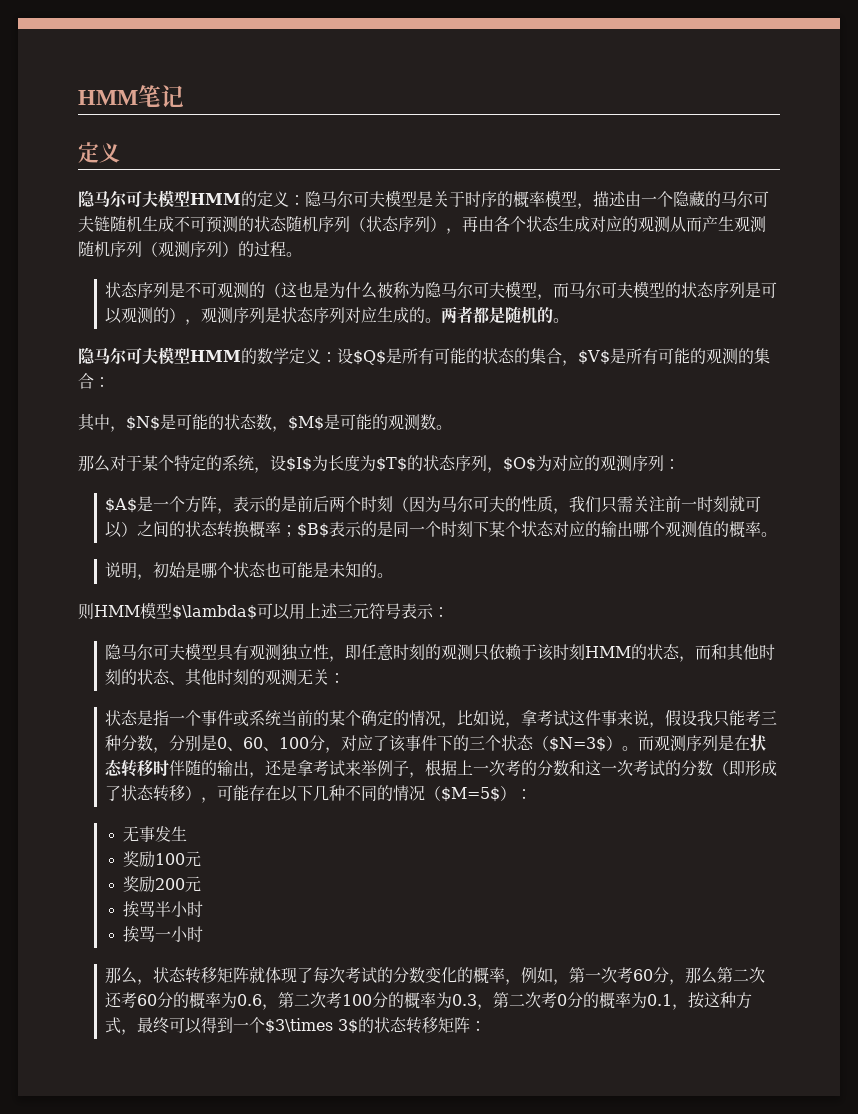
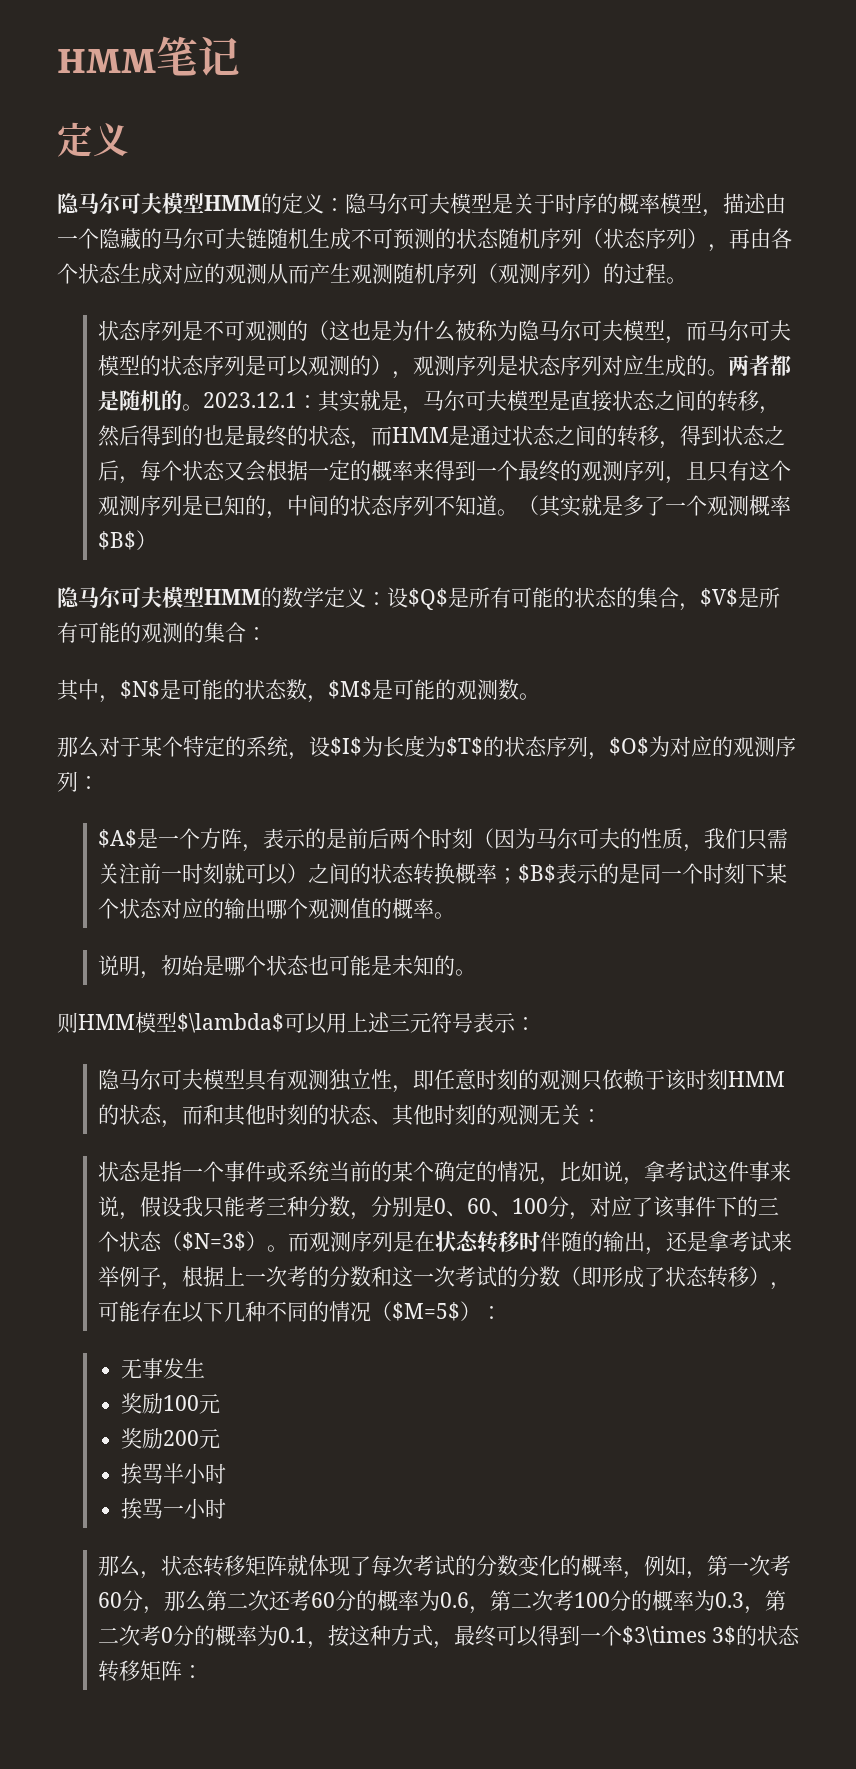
(570, 320) none -> [203,390,781,414] [98,425,786,449] [98,460,792,484] [98,495,792,519] [98,530,158,550] 2023.12.1：其实就是，马尔可夫模型是直接状态之间的转移，然后得到的也是最终的状态，而HMM是通过状态之间的转移，得到状态之后，每个状态又会根据一定的概率来得到一个最终的观测序列，且只有这个观测序列是已知的，中间的状态序列不知道。（其实就是多了一个观测概率$B$）

